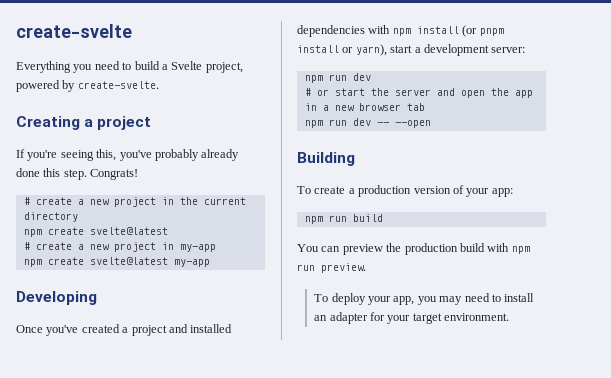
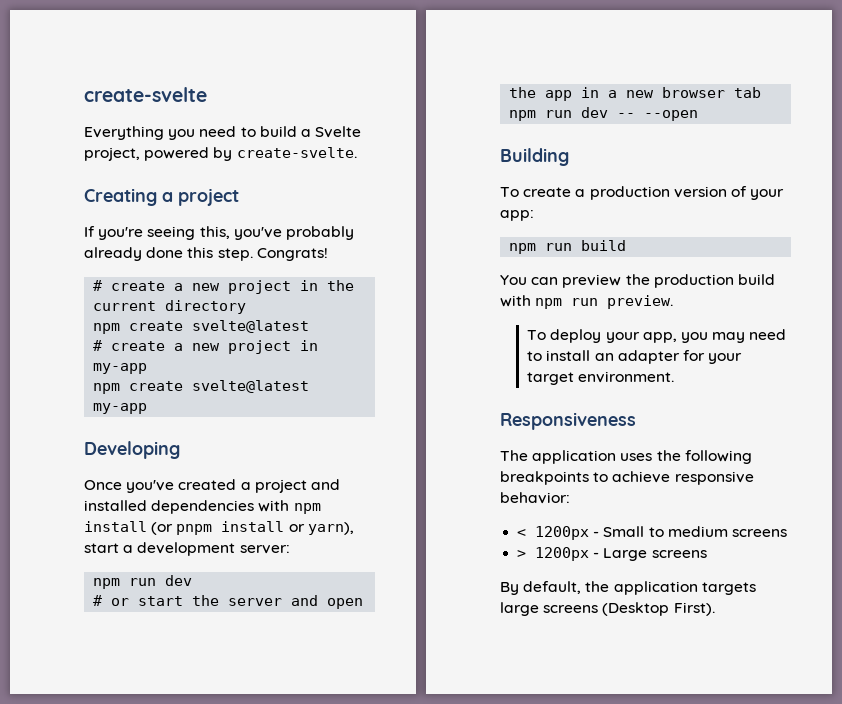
(510, 317) none -> [500,412,636,430] [500,450,752,464] [500,471,754,485] [500,492,570,504] [517,526,787,540] [517,547,707,561] [500,581,756,595] [500,602,715,616] // Responsiveness // The application uses the following breakpoints to achieve responsive behavior: // < 1200px - Small to medium screens // > 1200px - Large screens // By default, the application targets large screens (Desktop First).

